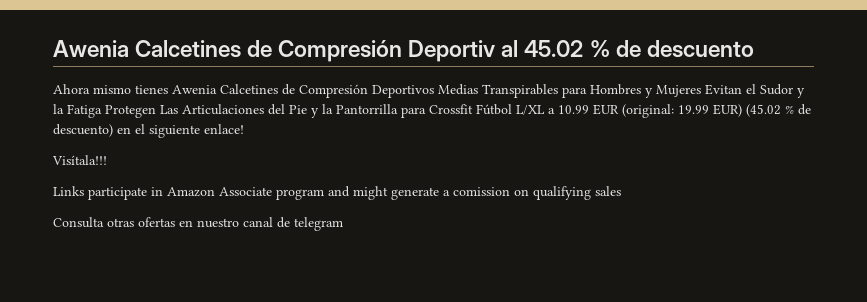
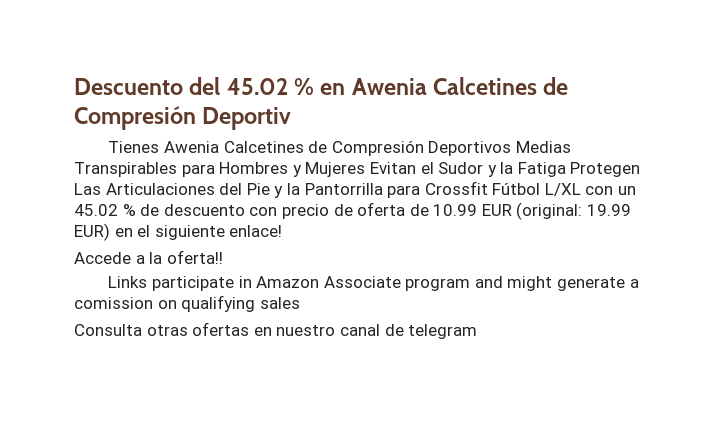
(53, 48) none -> [74,77,346,95] Descuento del 45.02 % en
[501,40,754,58] [53,84,168,94] al 45.02 % de descuento // Ahora mismo tienes -> [108,141,160,153] // Tienes
[548,108,555,114] a -> [585,186,637,195] [74,202,429,219] con un 45.02 % de descuento con precio de oferta de
[746,104,811,117] [53,124,113,137] (45.02 % de descuento) -> (110, 232) none
[52,155,107,165] Visítala!!! -> [74,250,223,264] Accede a la oferta!!

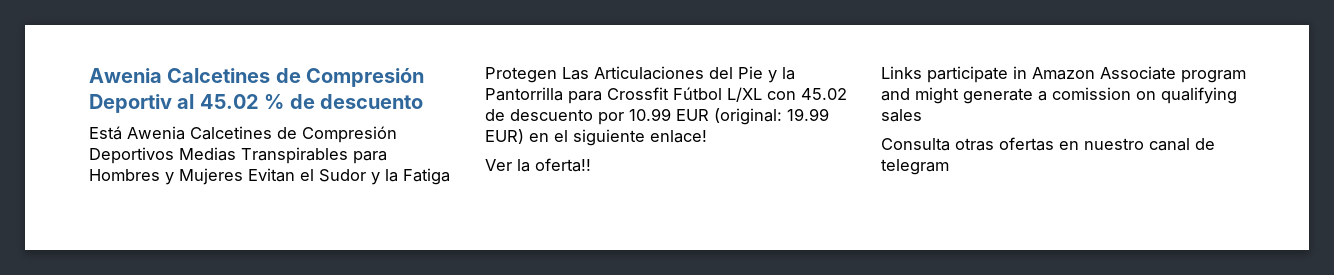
[74,77,346,95] Descuento del 45.02 % en -> (89, 75) none
[108,141,160,153] // Tienes -> [177,94,423,109] [89,126,122,140] al 45.02 % de descuento // Está
[618,186,637,195] [74,202,429,219] un 45.02 % de descuento con precio de oferta de -> [801,88,847,100] [485,109,624,125] 45.02 de descuento por
[74,252,145,264] Accede a -> [485,159,512,171] Ver

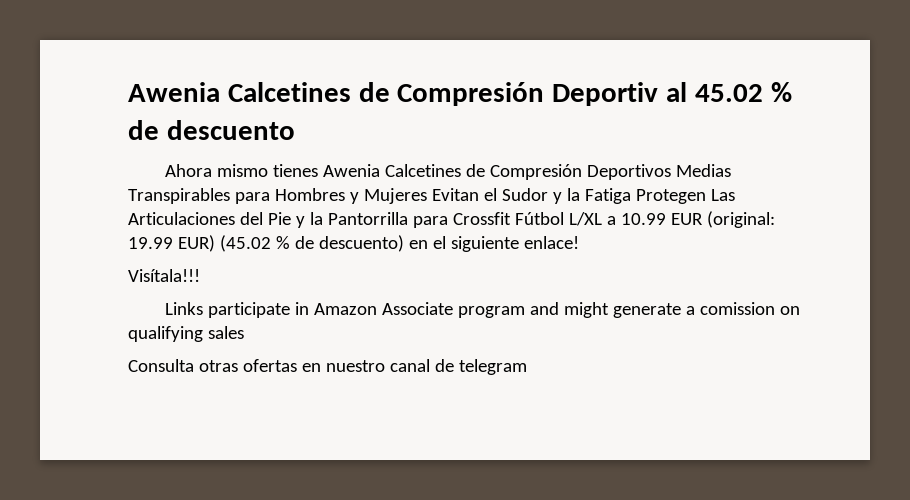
[89,126,122,140] Está -> [164,164,318,177] Ahora mismo tienes
[767,88,847,100] [485,109,624,125] con 45.02 de descuento por -> [606,216,616,225] a
(524, 136) none -> [219,235,404,252] (45.02 % de descuento)
[485,158,591,172] Ver la oferta!! -> [128,269,200,282] Visítala!!!

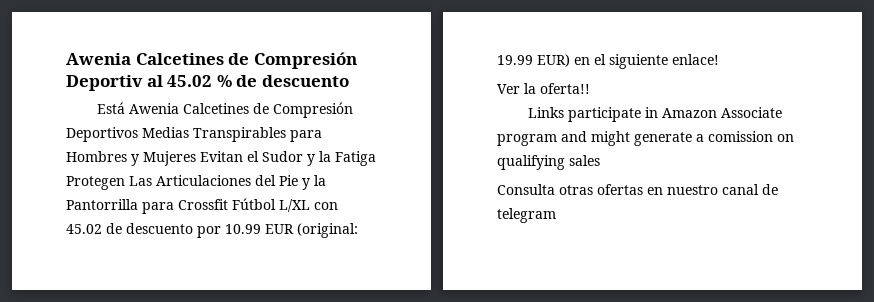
[164,164,318,177] Ahora mismo tienes -> [96,102,125,114] Está
[606,216,616,225] a -> [314,202,338,210] [66,223,221,238] con 45.02 de descuento por
[219,235,404,252] (45.02 % de descuento) -> (570, 60) none
[128,269,200,282] Visítala!!! -> [497,83,590,94] Ver la oferta!!

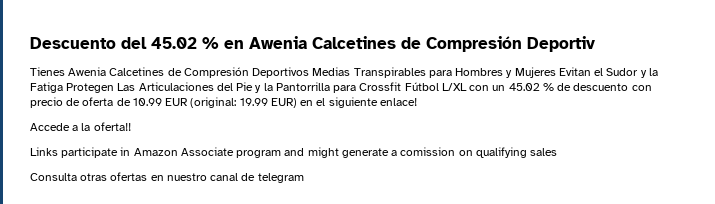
(66, 59) none -> [30,37,244,49] Descuento del 45.02 % en
[146,75,349,87] [96,102,125,114] al 45.02 % de descuento // Está -> [30,67,65,76] // Tienes
[66,223,221,238] 45.02 de descuento por -> [492,83,652,91] [30,97,131,108] un 45.02 % de descuento con precio de oferta de
[497,84,520,94] Ver -> [30,123,79,131] Accede a

